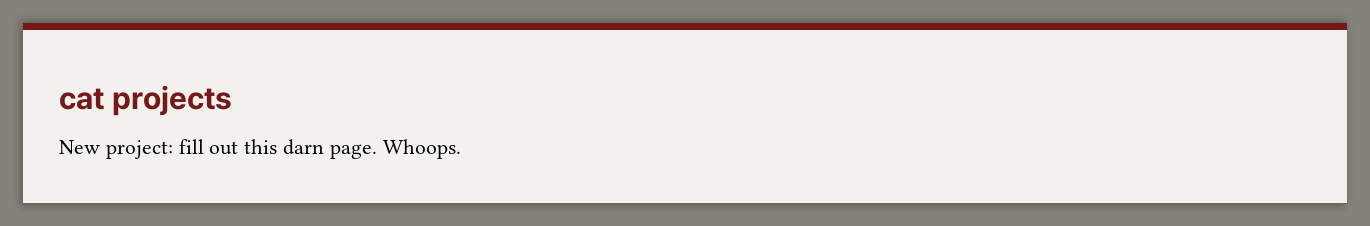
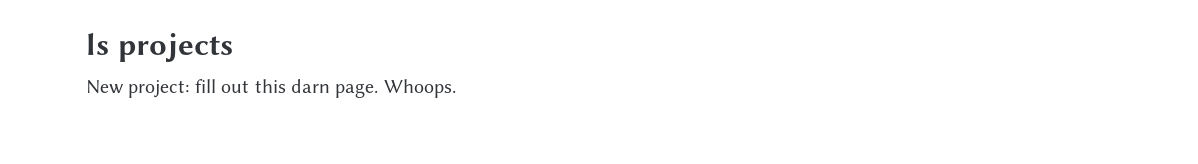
[59,88,104,110] cat -> [86,33,109,55] ls

